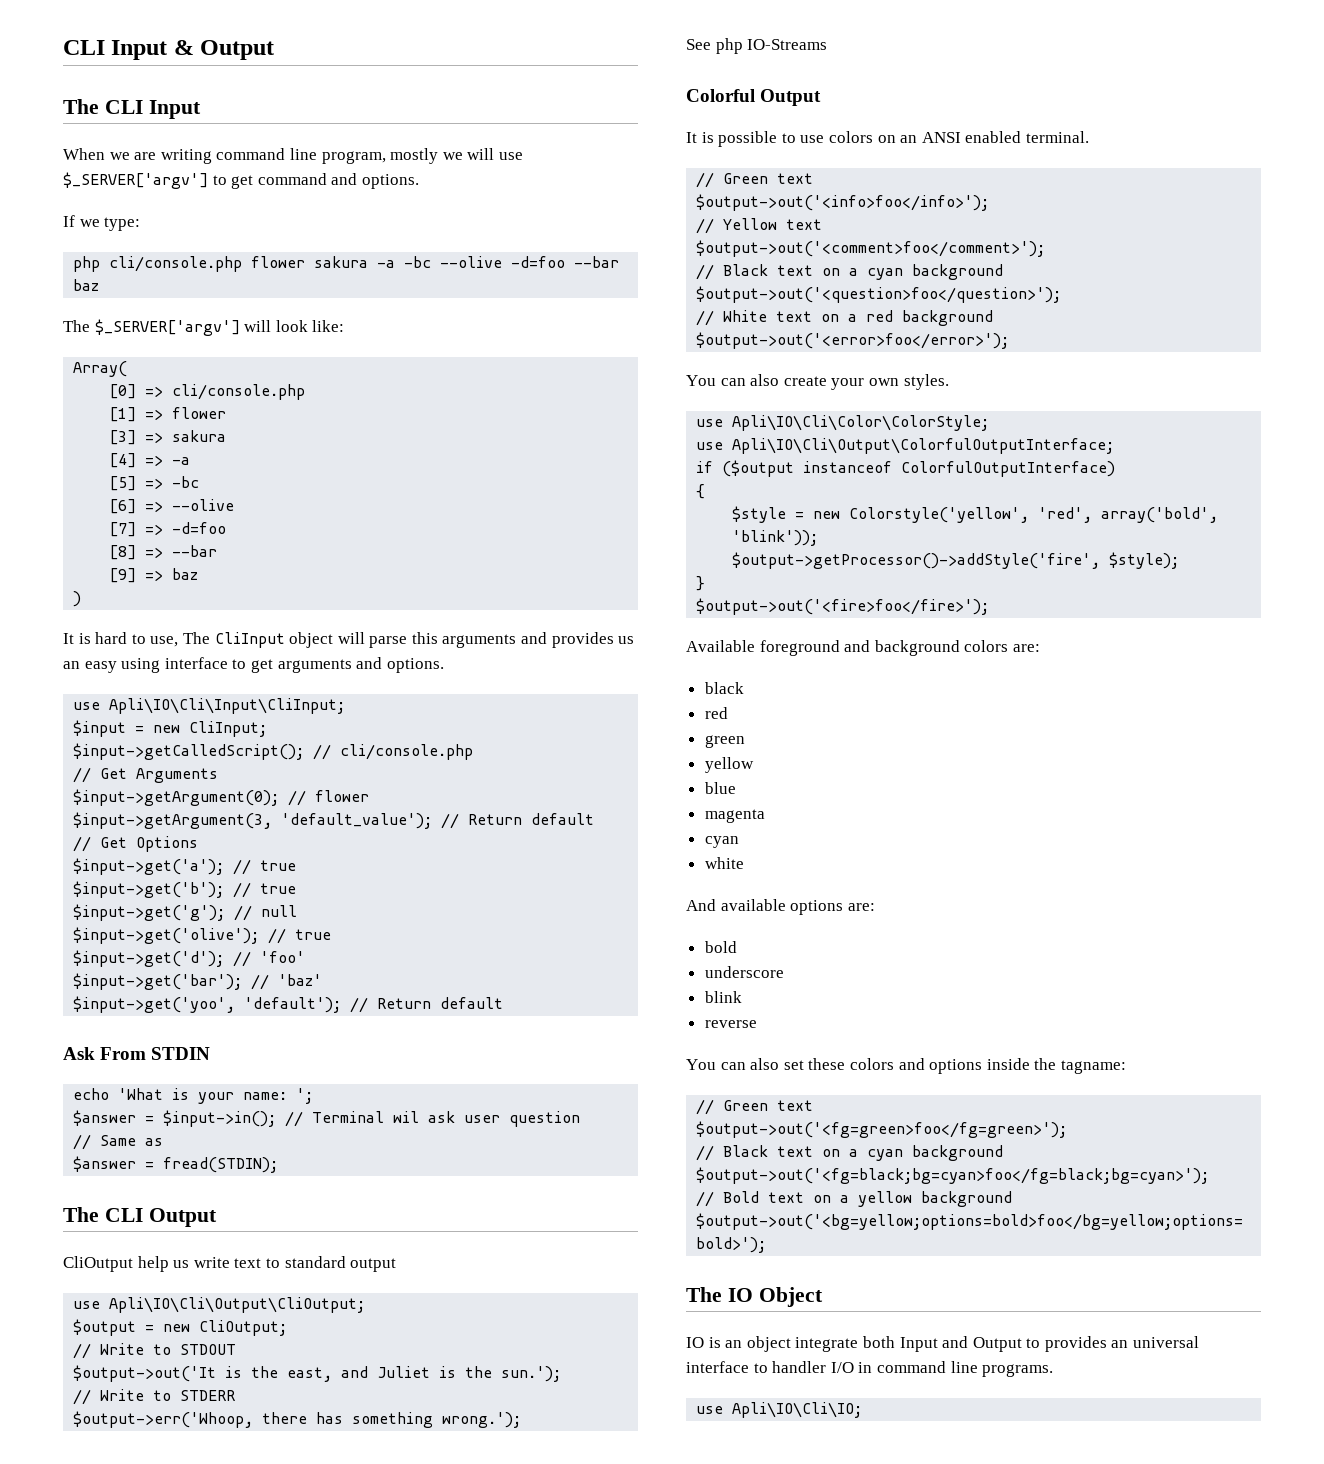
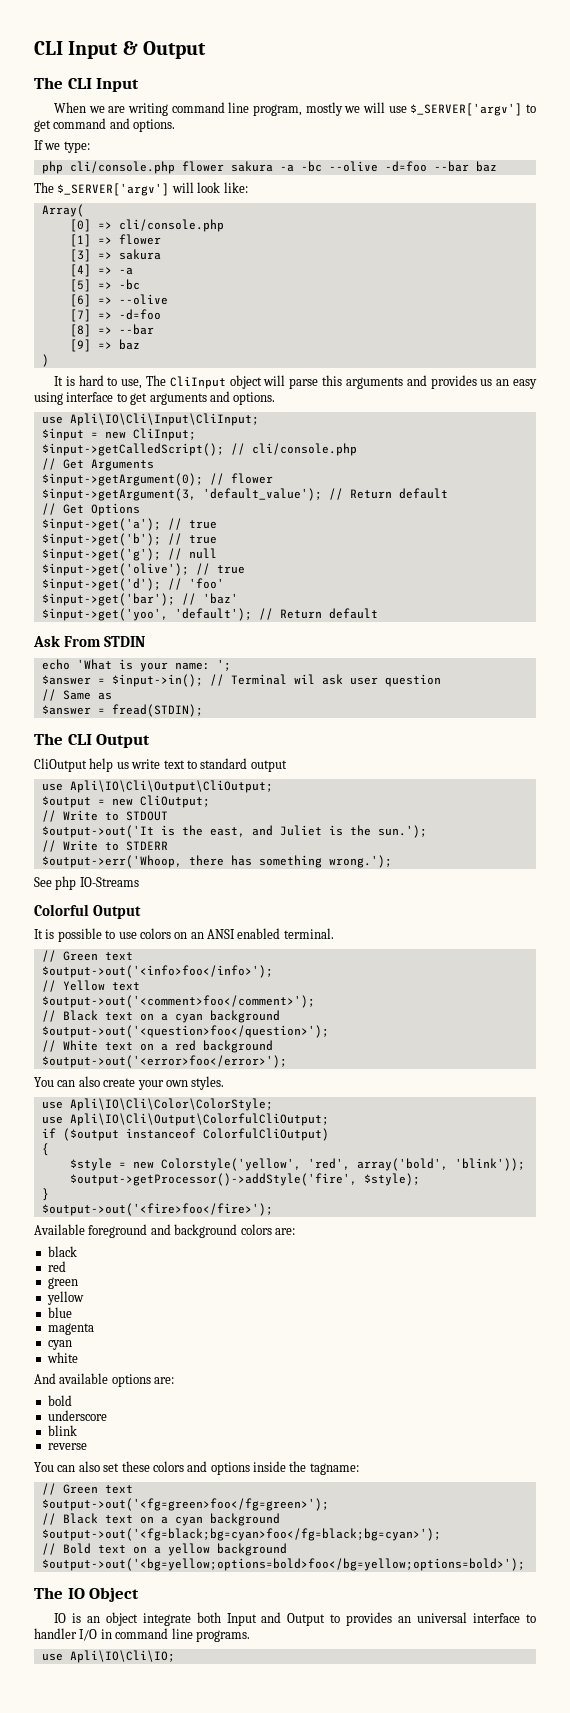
[732,438,1115,454] Apli\IO\Cli\Output\ColorfulOutputInterface; -> [69,1113,329,1126] Apli\IO\Cli\Output\ColorfulCliOutput;
[901,461,1116,477] ColorfulOutputInterface) -> [202,1128,329,1141] ColorfulCliOutput)

